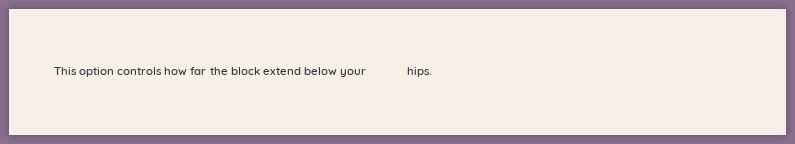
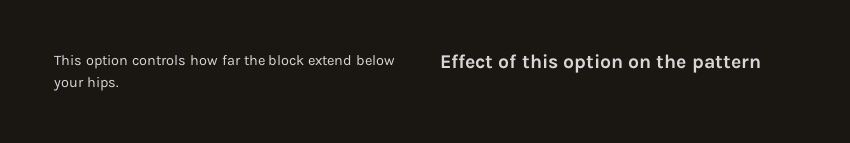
(432, 72) none -> [440,54,761,73] // Effect of this option on the pattern

